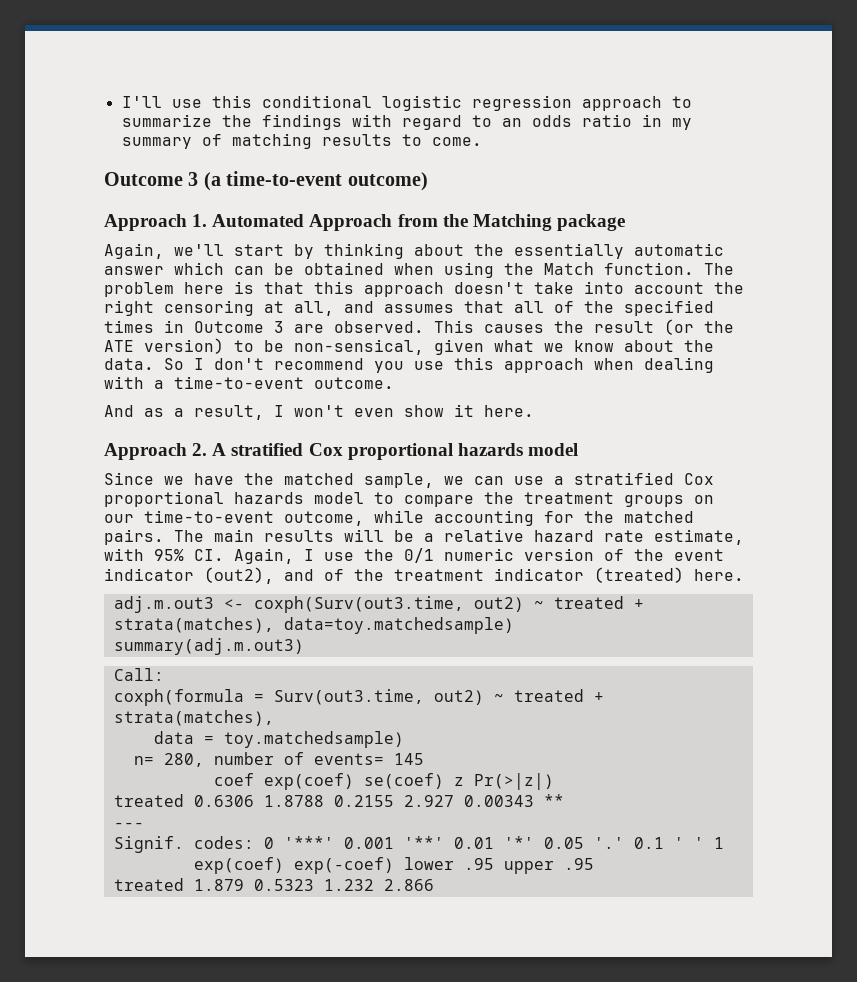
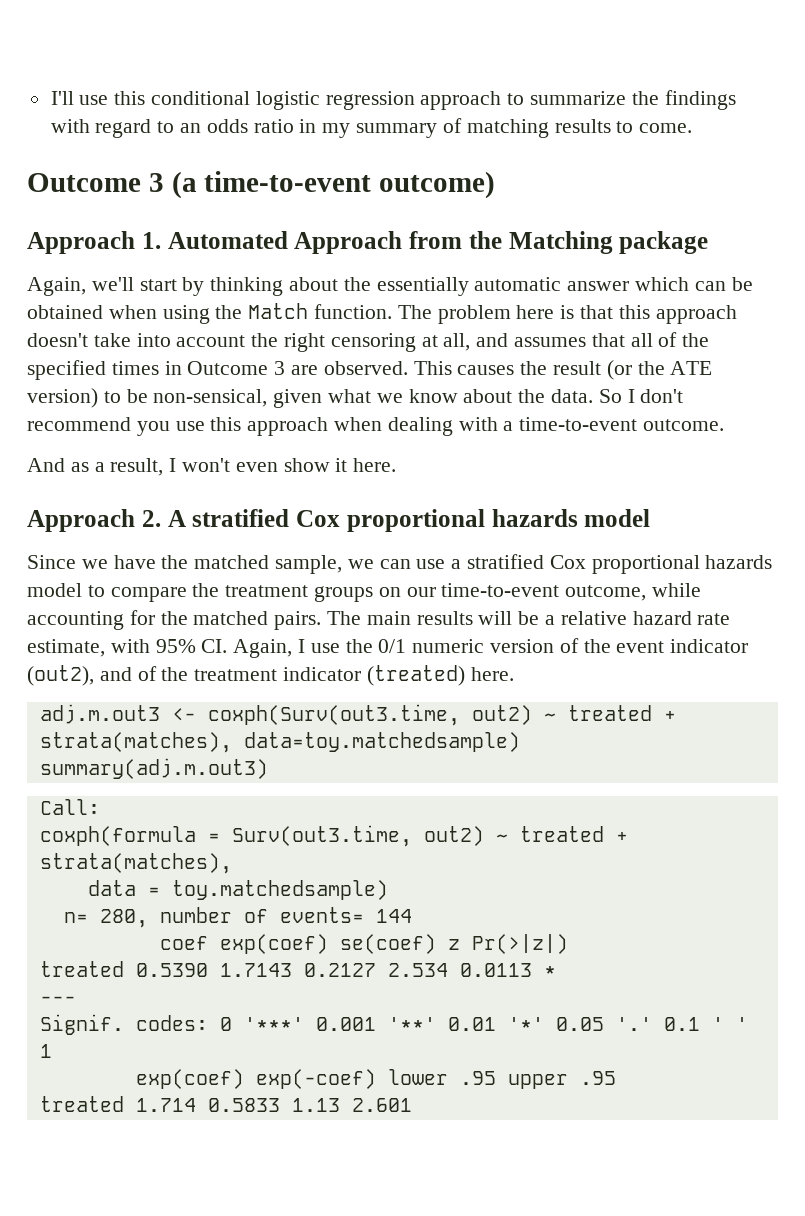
[393,753,424,765] 145 -> [375,909,412,923] 144
[193,794,564,807] 0.6306 1.8788 0.2155 2.927 0.00343 ** -> [135,963,556,977] 0.5390 1.7143 0.2127 2.534 0.0113 *
[193,879,434,891] 1.879 0.5323 1.232 2.866 -> [135,1098,412,1112] 1.714 0.5833 1.13 2.601

